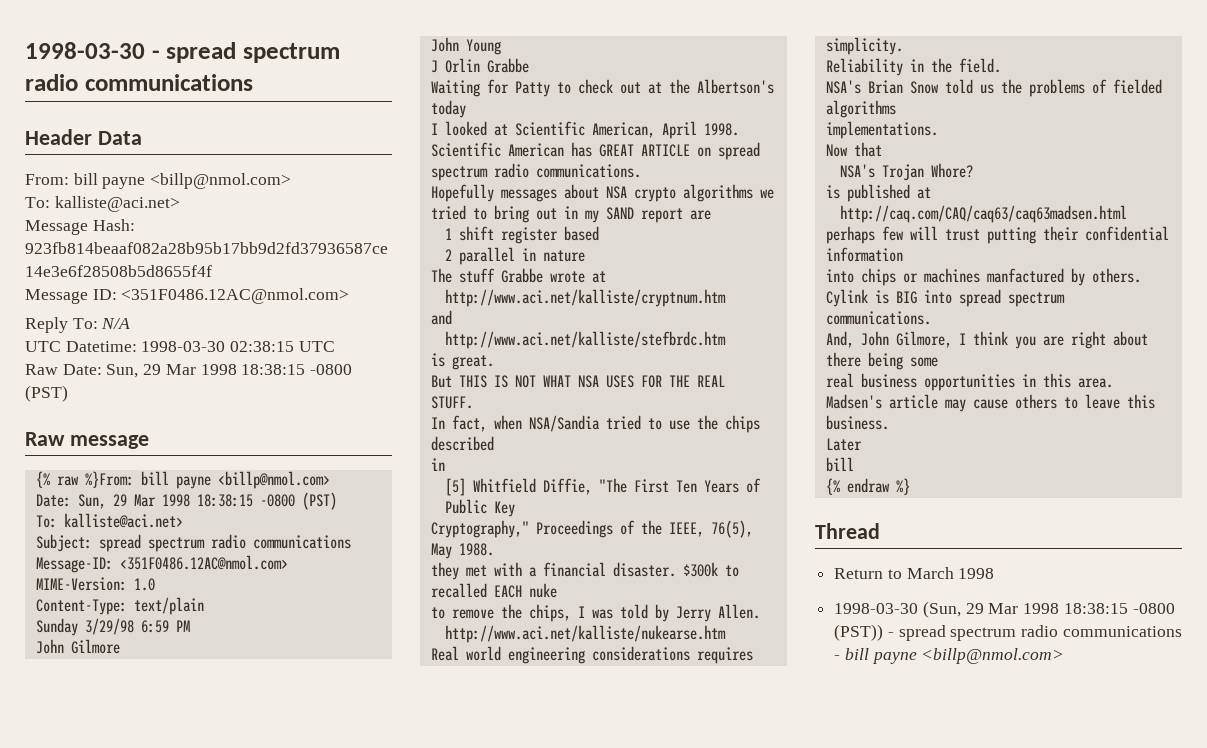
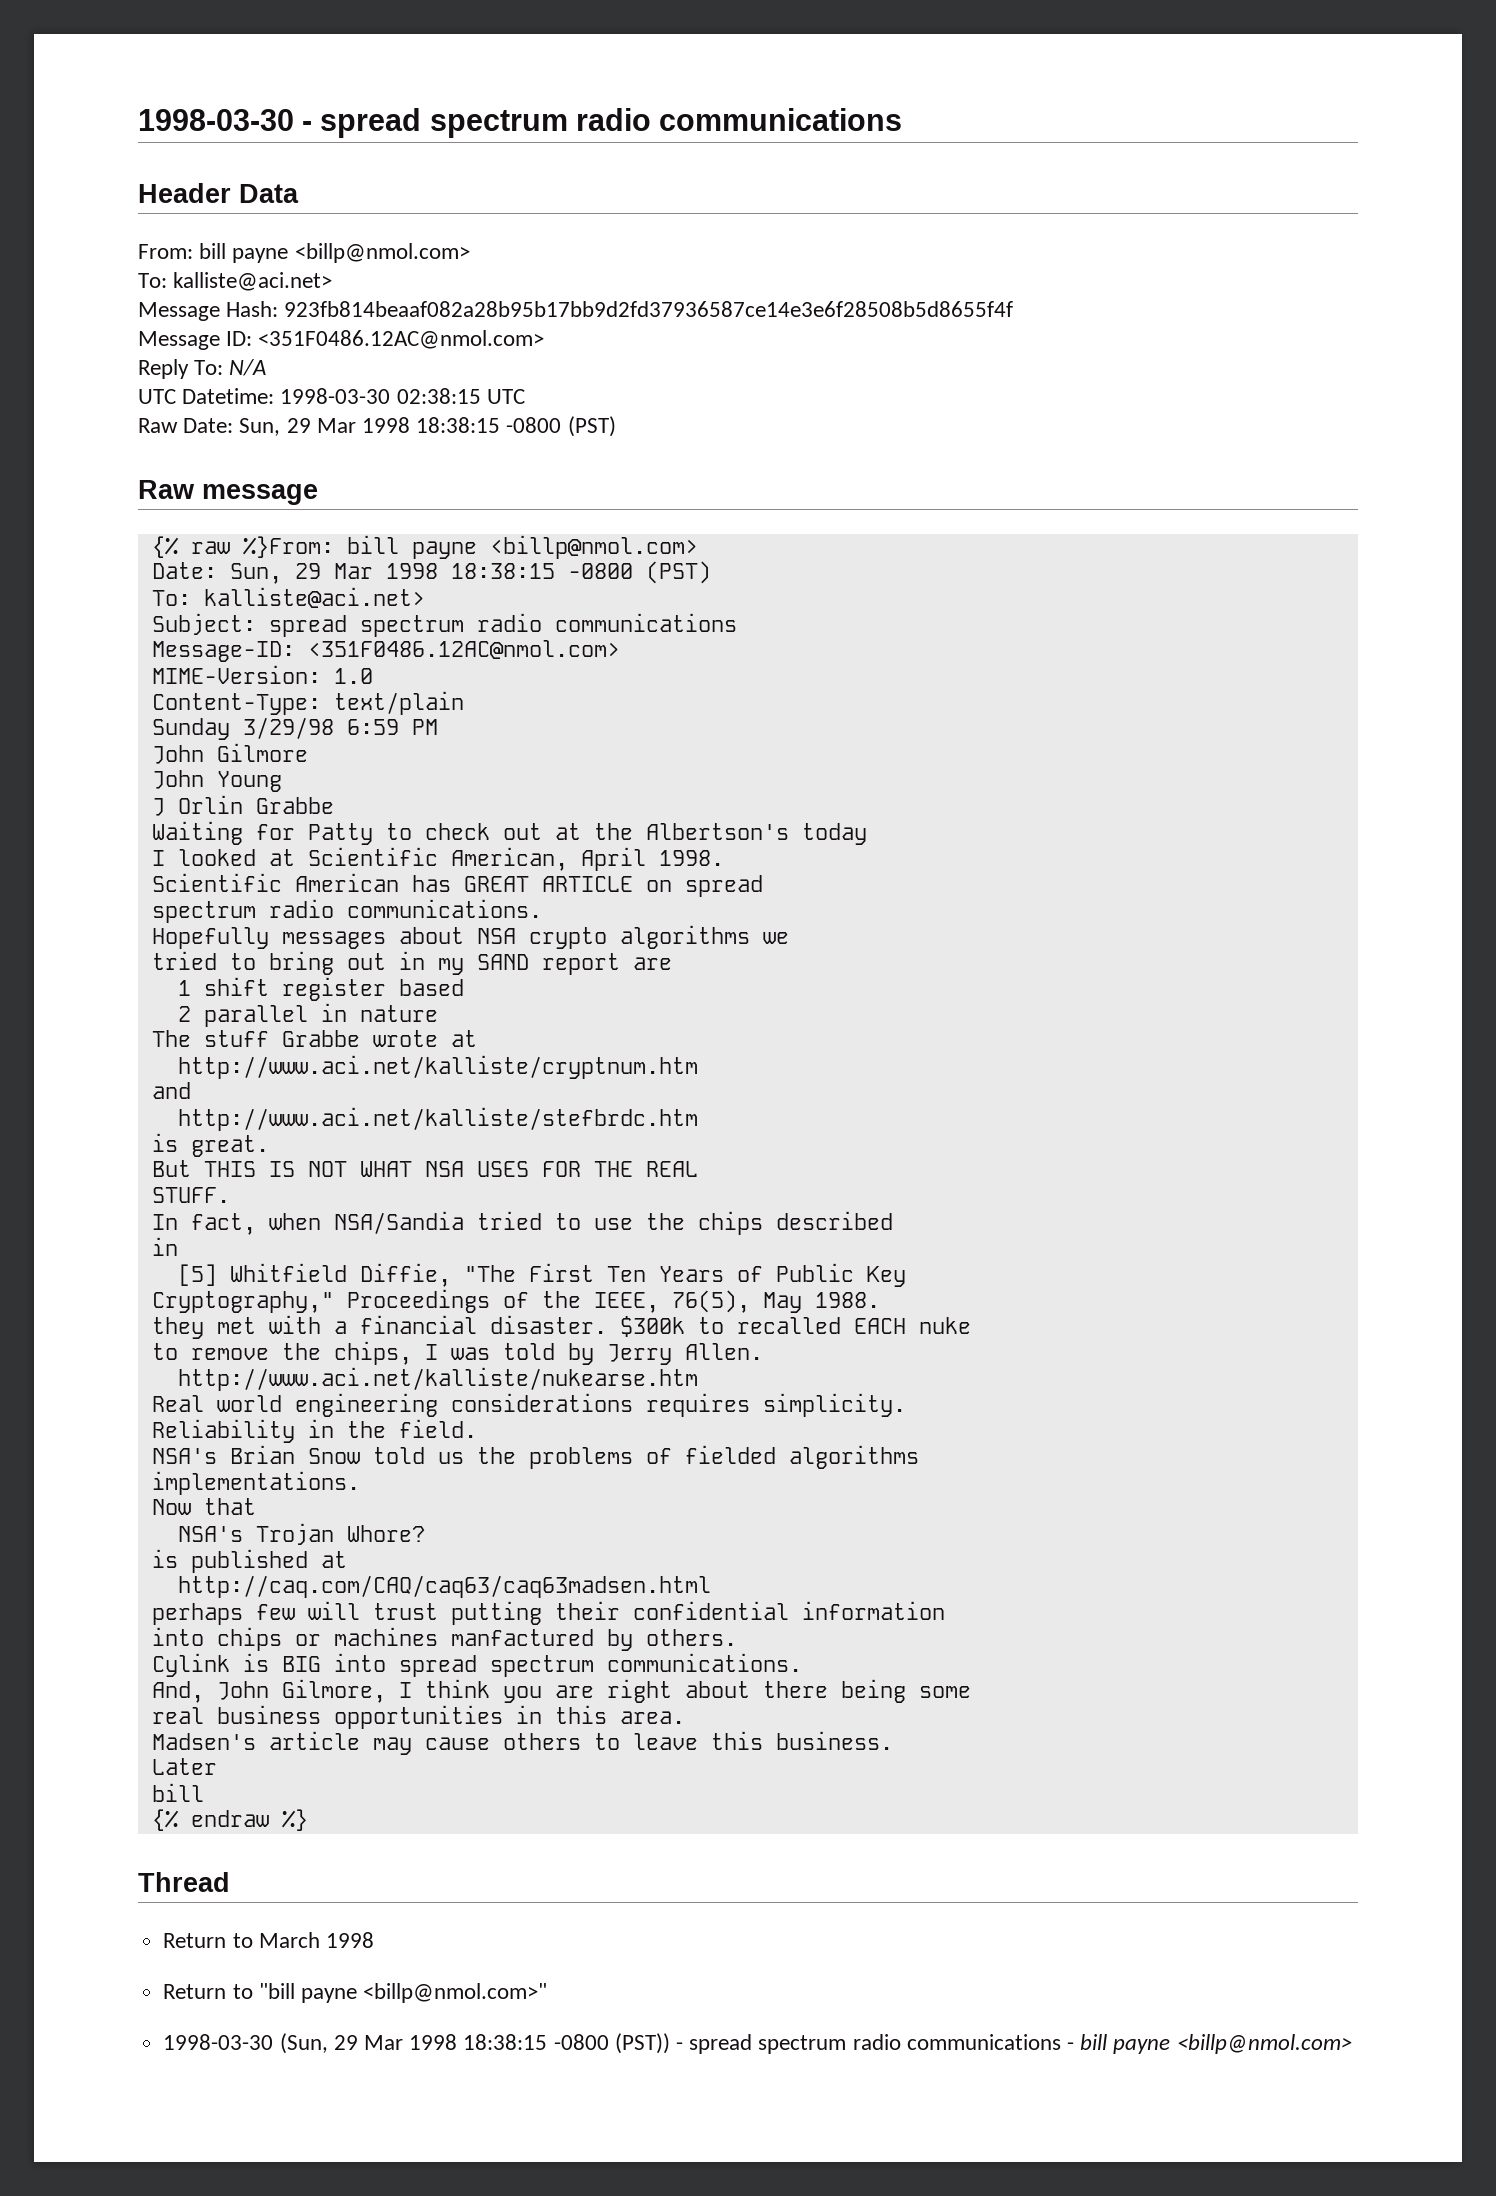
(995, 573) none -> [163,1983,548,2003] // Return to "bill payne <billp@nmol.com>"

